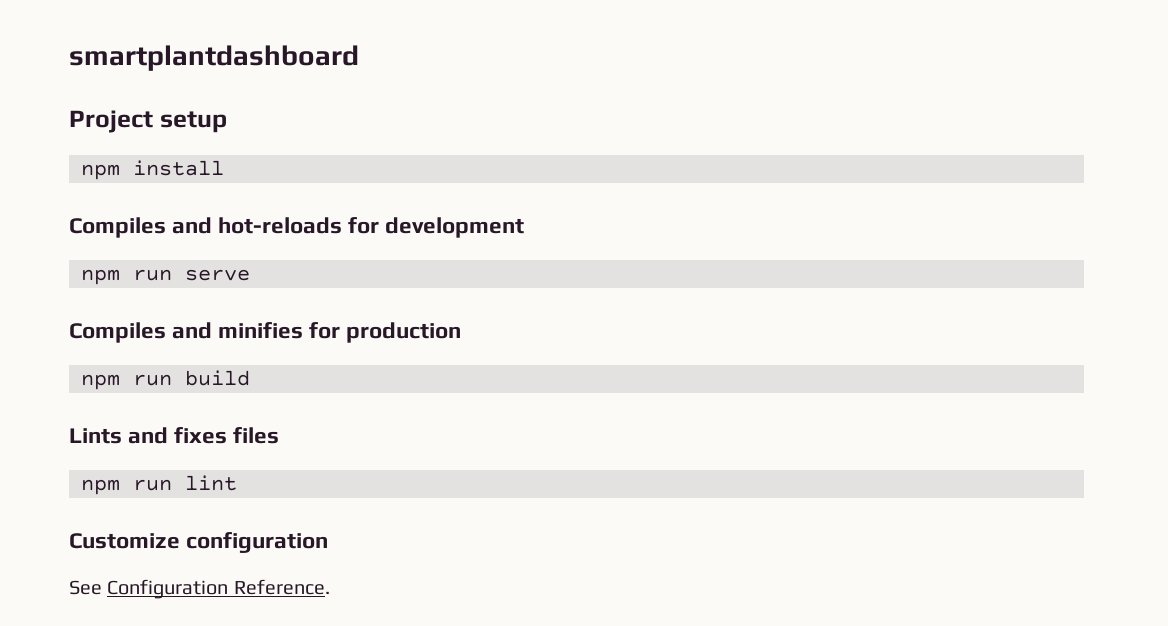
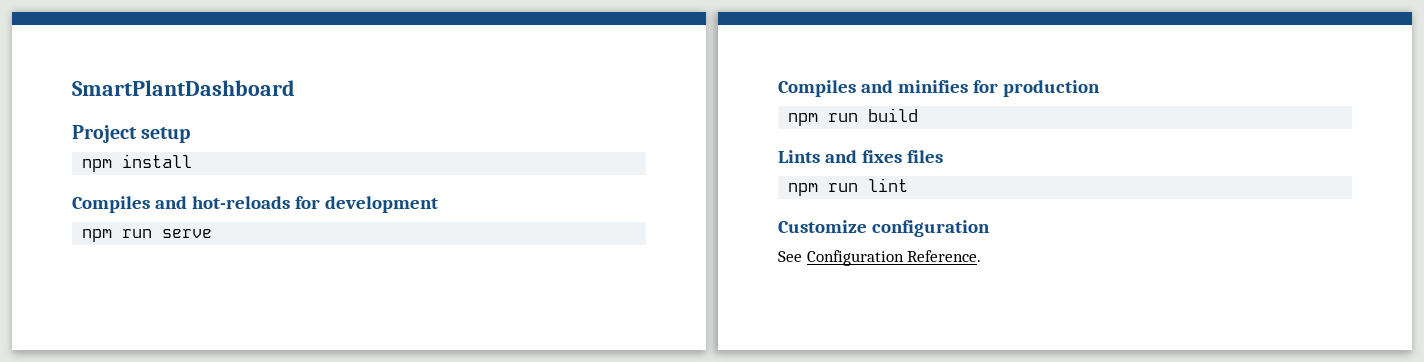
[69,45,359,71] smartplantdashboard -> [72,80,295,96] SmartPlantDashboard

